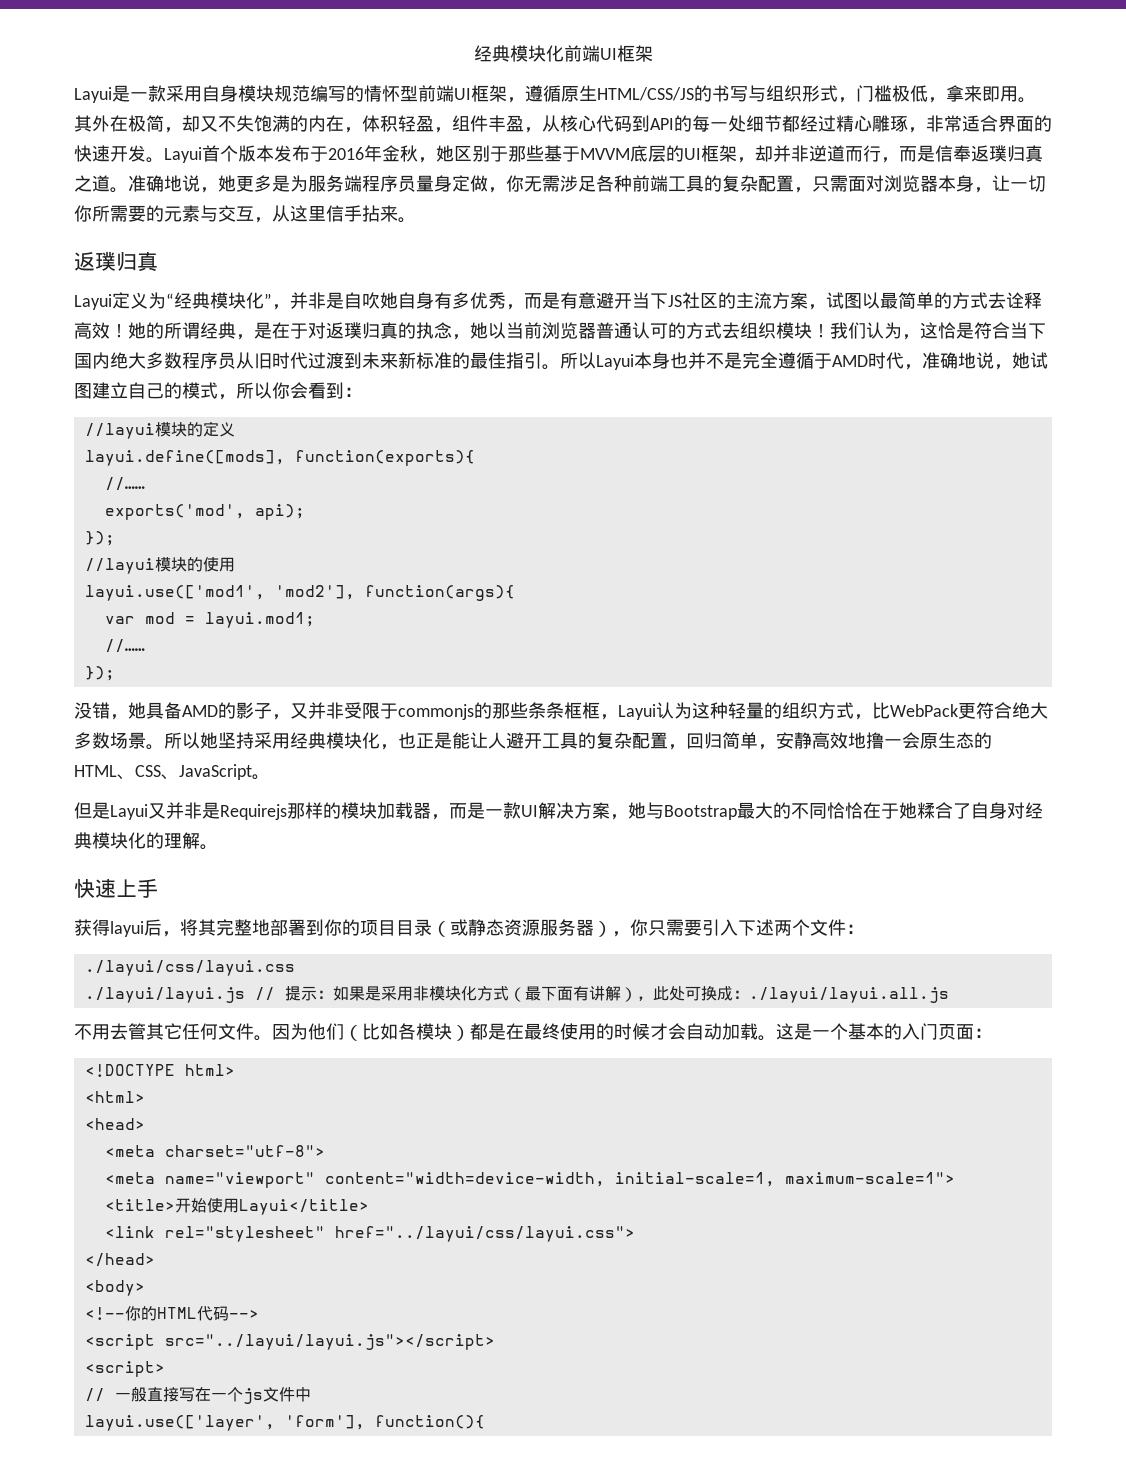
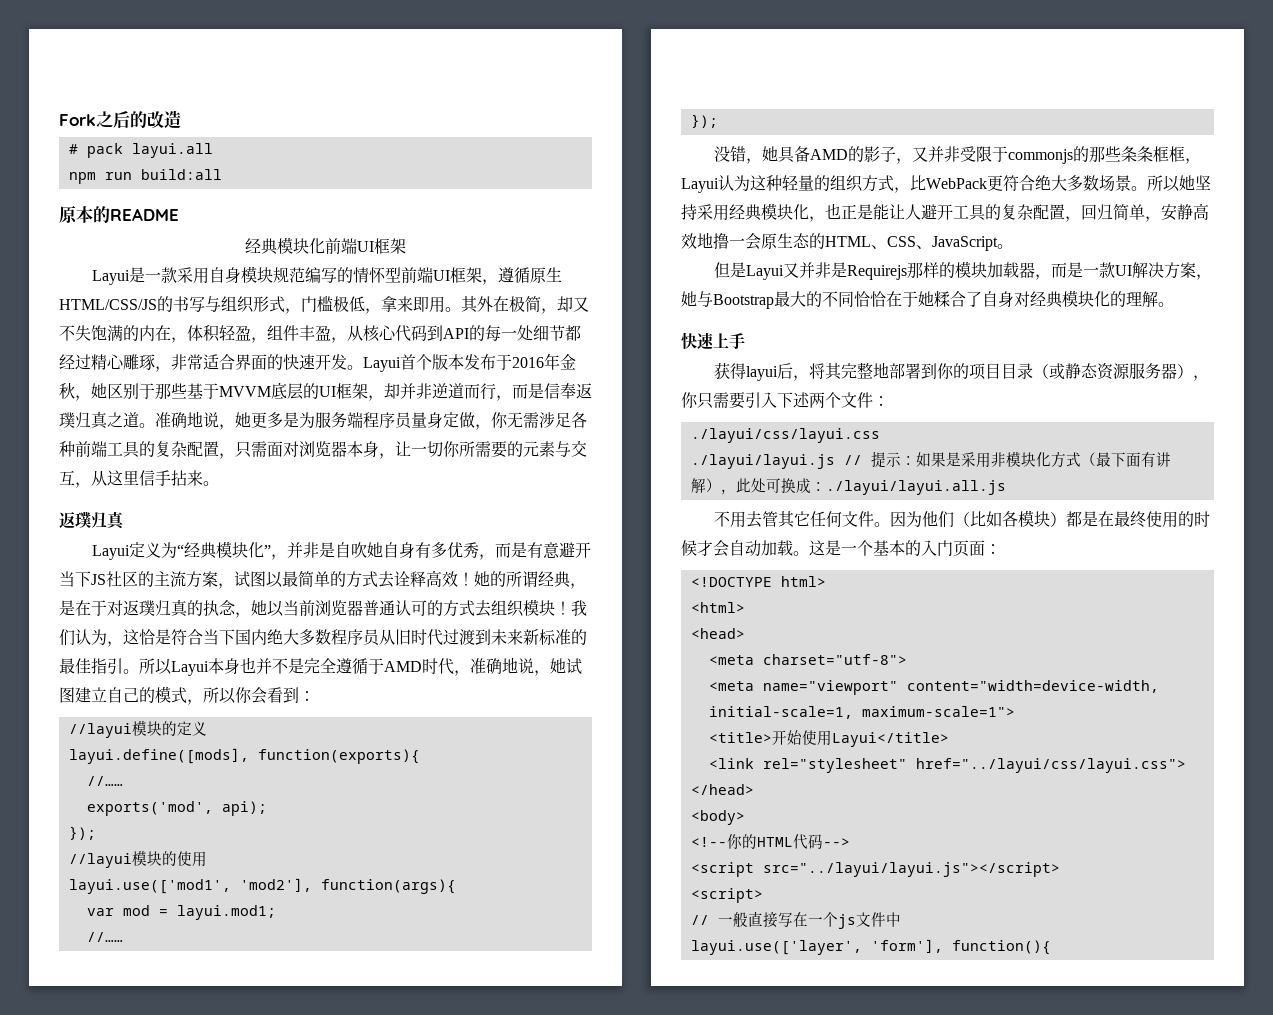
(473, 53) none -> [59,110,181,129] [68,143,213,158] [68,169,222,184] [59,206,179,223] Fork之后的改造 // # pack layui.all // npm run build:all // 原本的README //

